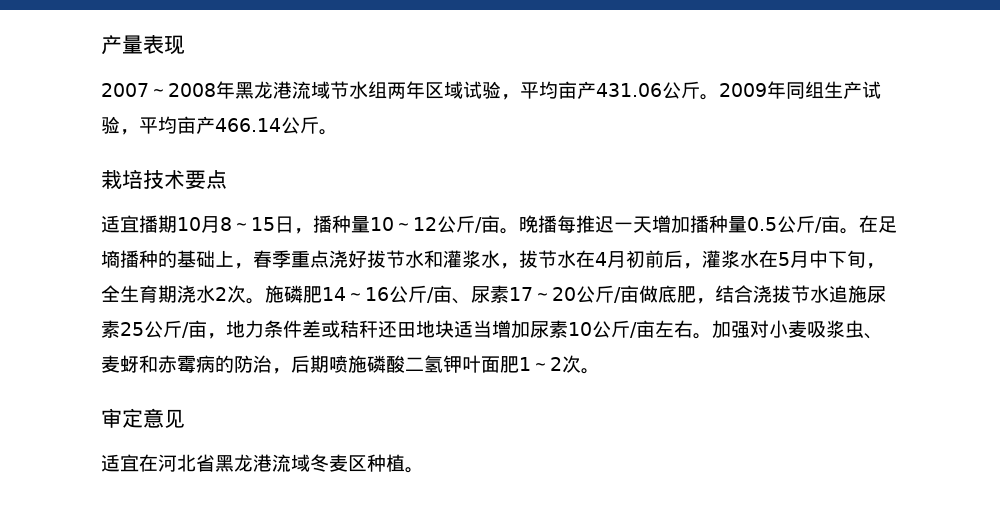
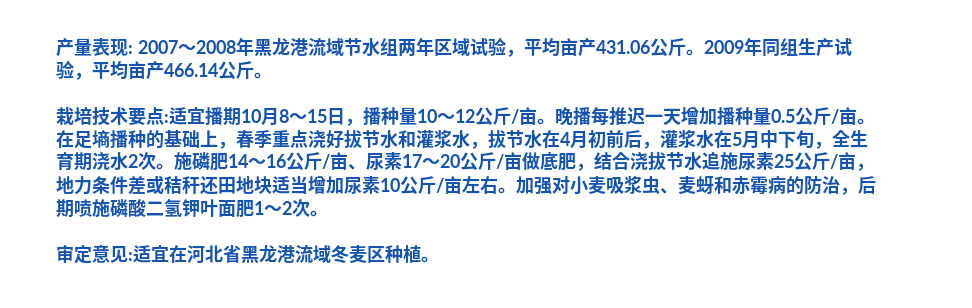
(185, 45) // -> [128,45,133,54] :
(227, 179) // -> [164,114,169,123] :
(185, 418) // -> [128,252,133,261] :

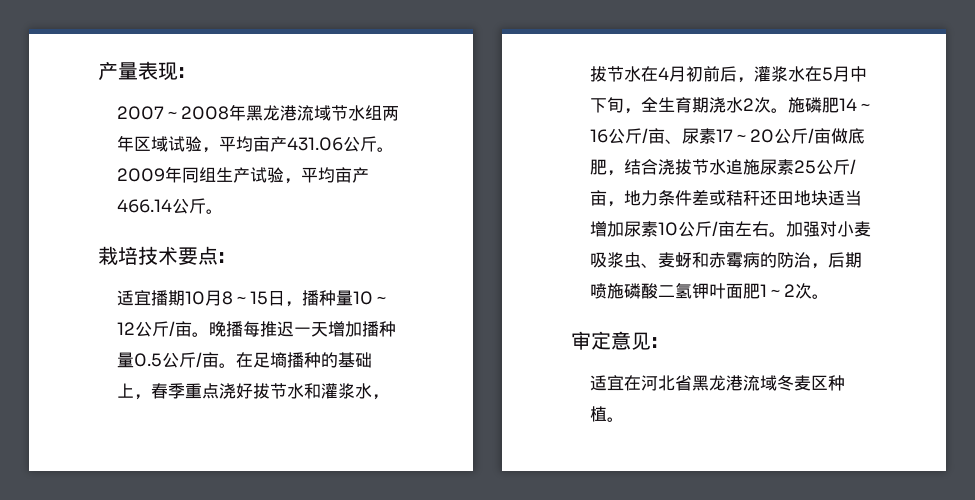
(133, 49) none -> (185, 72) //
(169, 118) none -> (225, 257) //
(133, 256) none -> (658, 342) //

